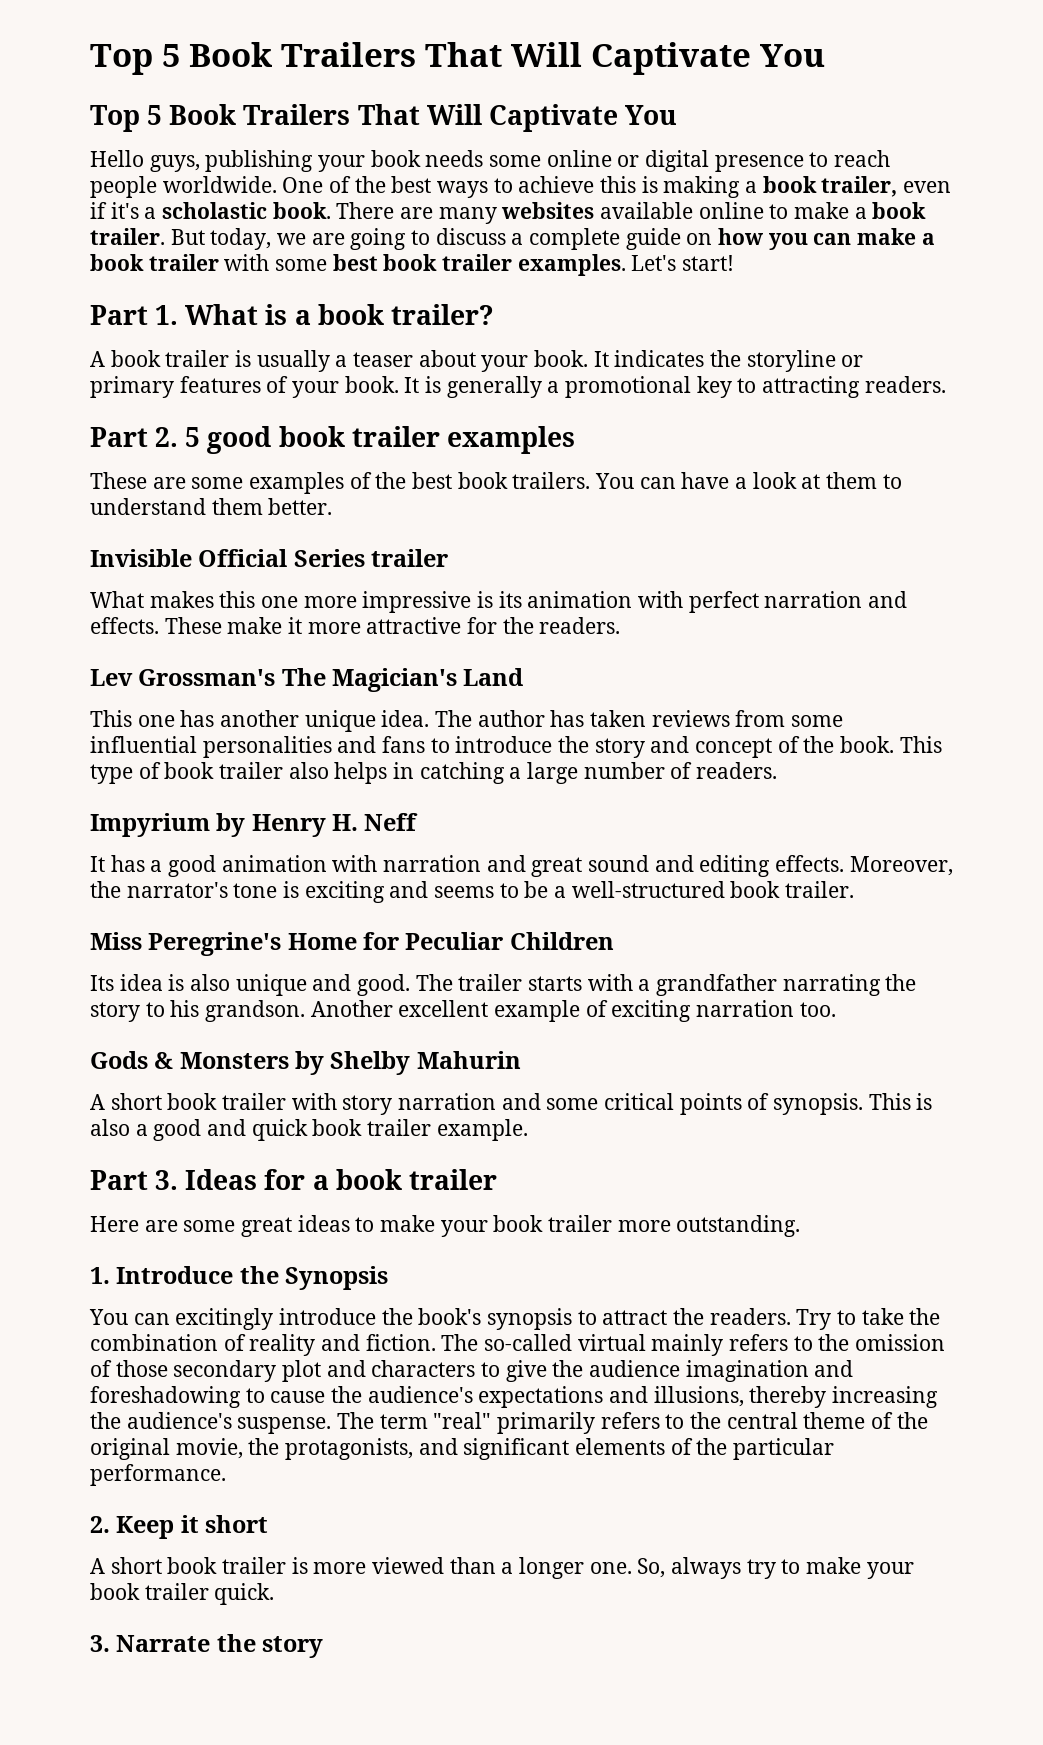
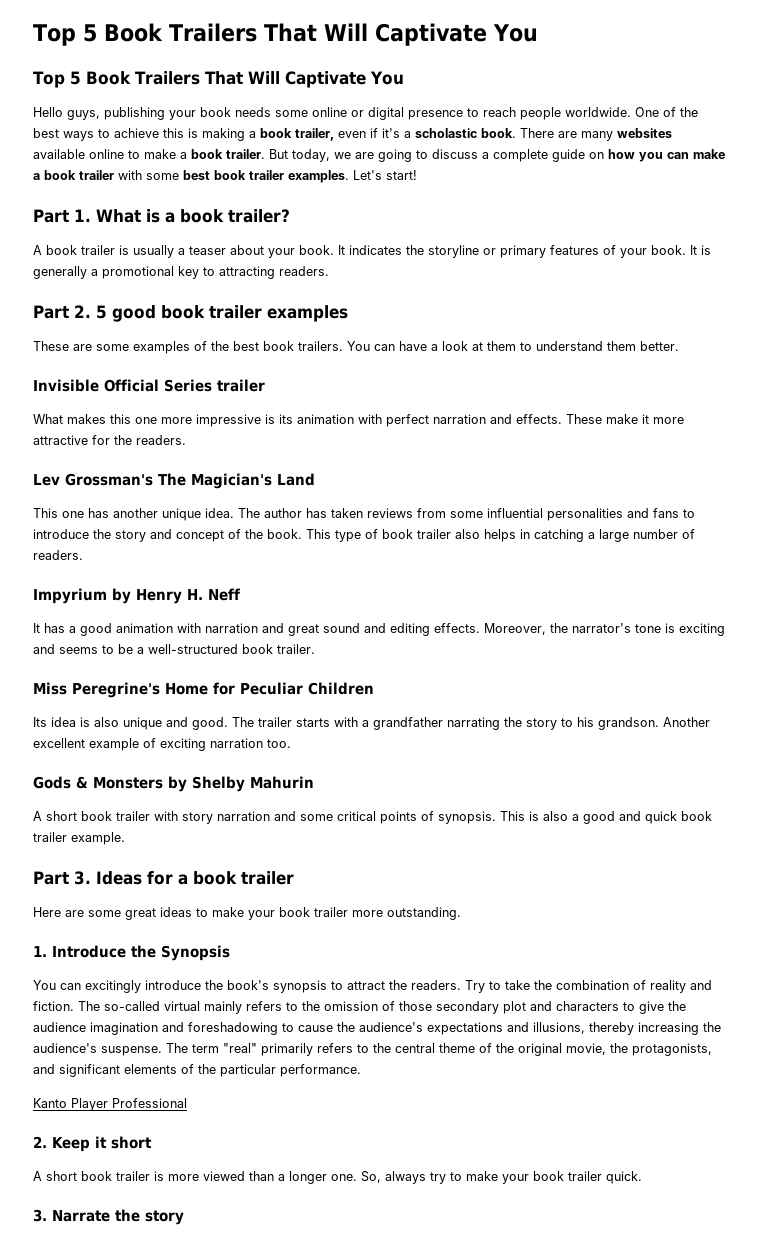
(226, 1475) none -> [33,1098,187,1111] // Kanto Player Professional

